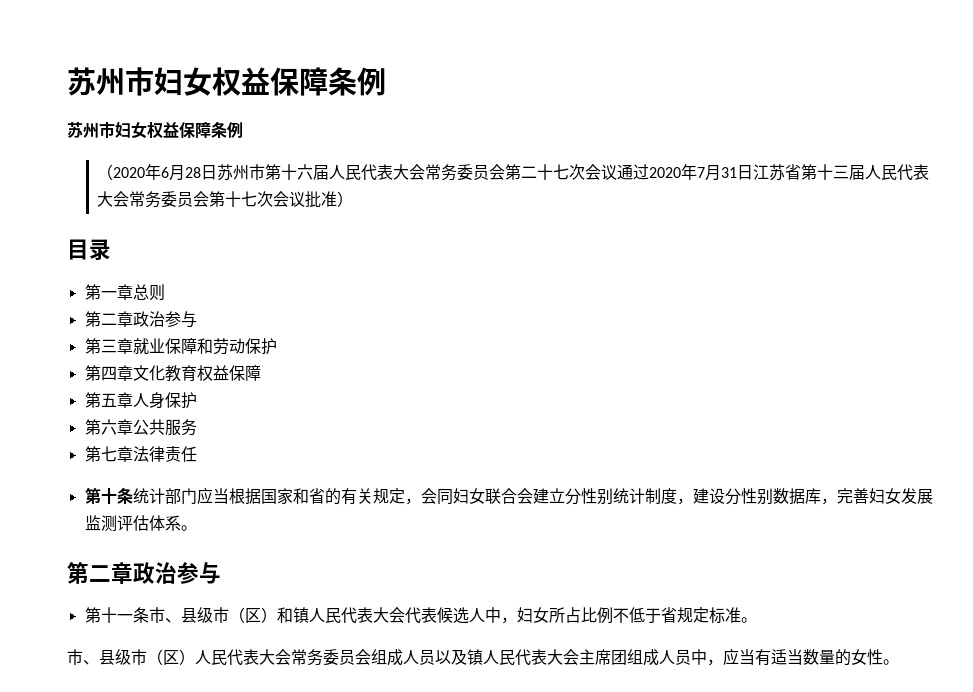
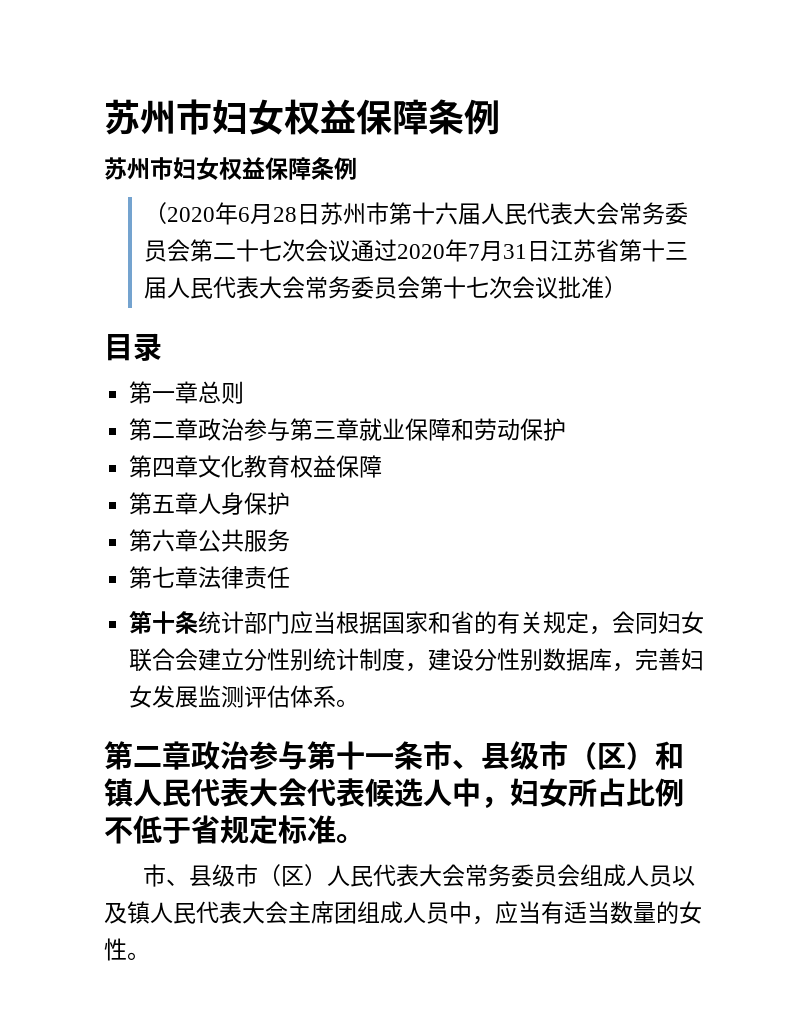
(197, 319) // -> (291, 429) none
(221, 573) // -> (307, 755) none

